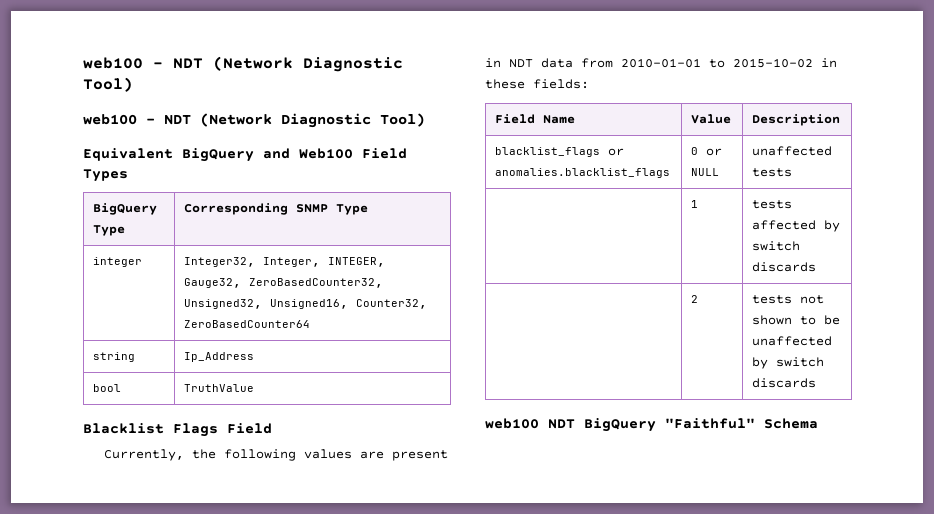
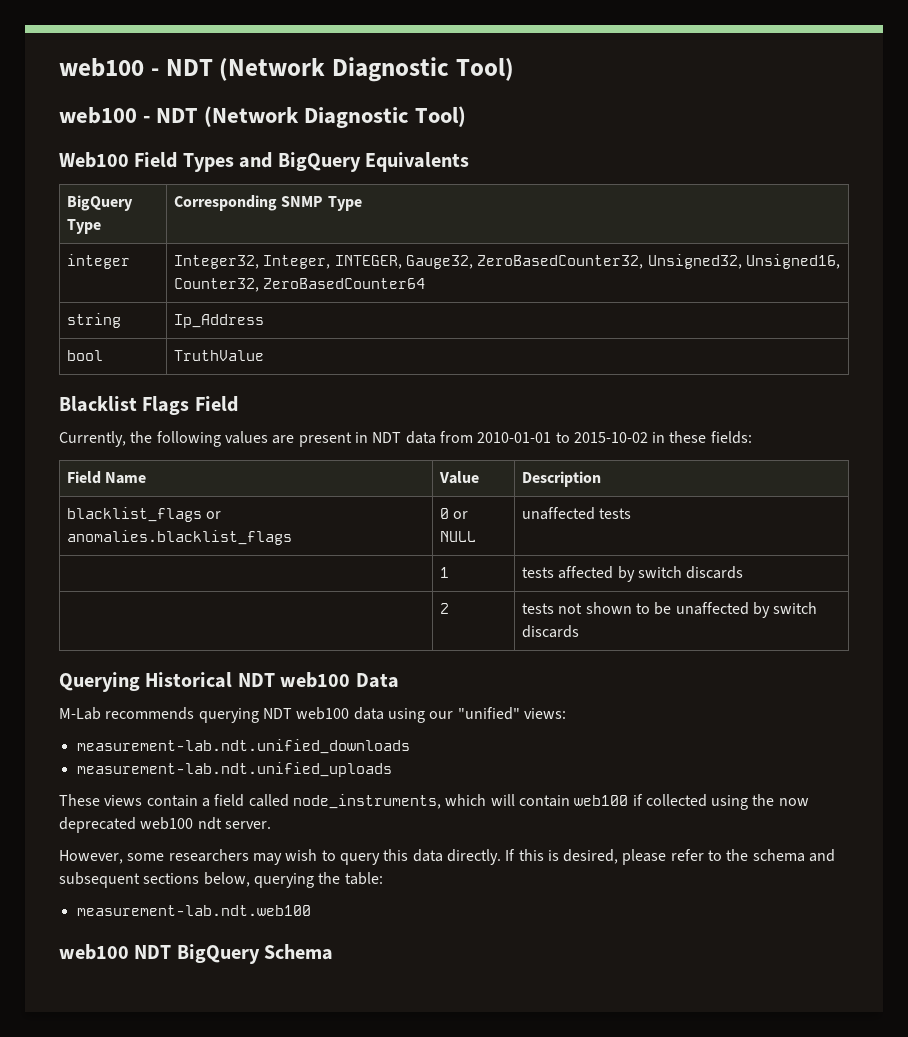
[83,148,290,162] Equivalent BigQuery and -> (467, 116) none
(128, 175) none -> [239,152,469,172] and BigQuery Equivalents
(816, 383) none -> [59,672,399,692] [59,707,566,723] [76,739,410,754] [76,762,392,777] [59,794,809,810] [59,817,271,833] [59,849,836,865] [59,872,383,888] [76,905,311,916] // Querying Historical NDT web100 Data // M-Lab recommends querying NDT web100 data using our "unified" views: // measurement-lab.ndt.unified_downloads // measurement-lab.ndt.unified_uploads // These views contain a field called node_instruments, which will contain web100 if collected using the now deprecated web100 ndt server. // However, some researchers may wish to query this data directly. If this is desired, please refer to the schema and subsequent sections below, querying the table: // measurement-lab.ndt.web100
[665,418,755,429] "Faithful" -> (260, 954) none

